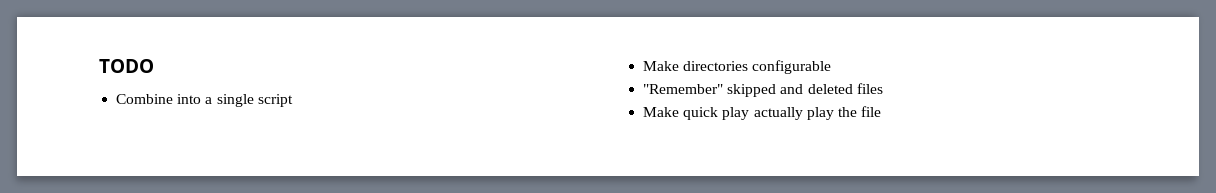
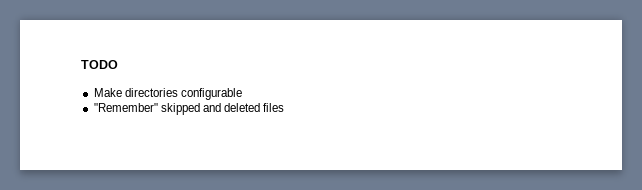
[116,94,293,107] // Combine into a single script -> (118, 64) none
[643,106,882,120] // Make quick play actually play the file -> (285, 107) none

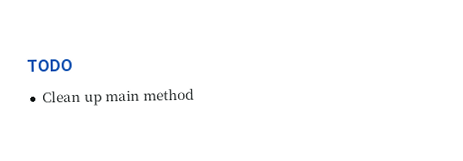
[93,88,242,100] [93,103,285,115] Make directories configurable // "Remember" skipped and deleted files -> [41,88,195,106] Clean up main method

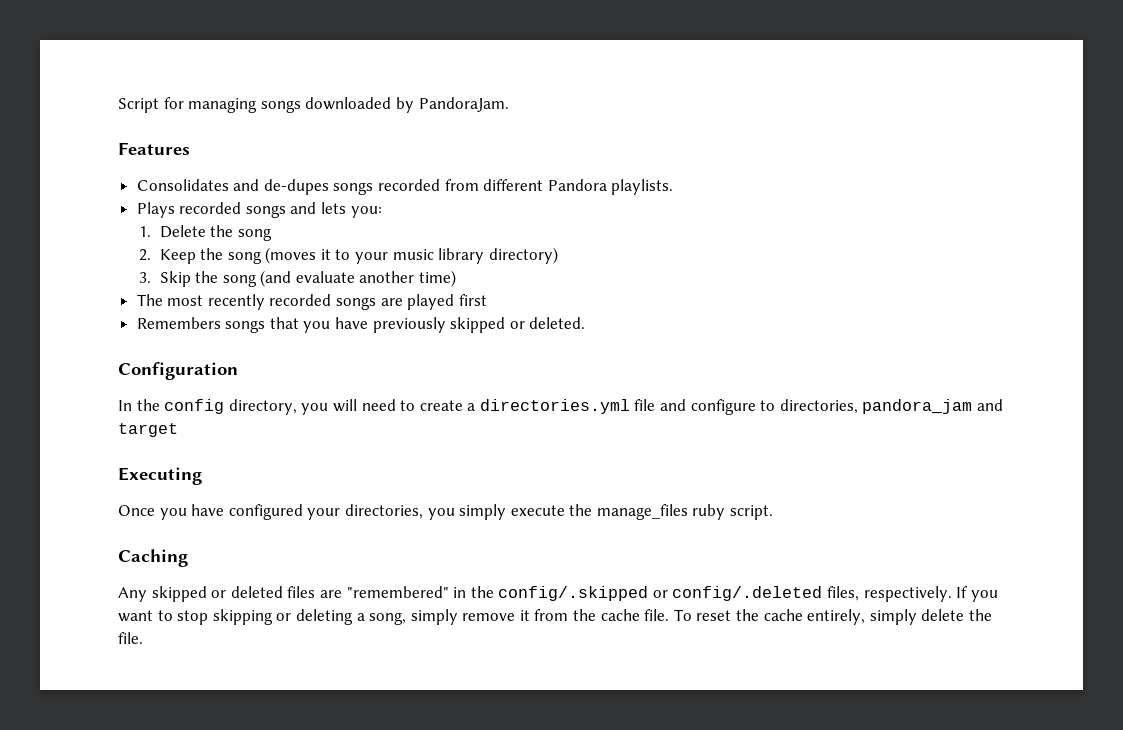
[26,58,73,72] [41,88,195,106] TODO // Clean up main method -> [118,97,509,113] [118,142,190,155] [136,179,674,195] [136,202,382,218] [138,225,272,241] [138,247,558,264] [138,270,457,287] [136,294,487,310] [136,317,586,333] [118,362,238,380] [118,399,1004,415] [118,423,178,437] [118,467,202,485] [118,504,774,520] [118,549,188,567] [118,586,998,602] [118,609,992,625] [118,632,143,644] Script for managing songs downloaded by PandoraJam. // Features // Consolidates and de-dupes songs recorded from different Pandora playlists. // Plays recorded songs and lets you: // 1. Delete the song // 2. Keep the song (moves it to your music library directory) // 3. Skip the song (and evaluate another time) // The most recently recorded songs are played first // Remembers songs that you have previously skipped or deleted. // Configuration // In the config directory, you will need to create a directories.yml file and configure to directories, pandora_jam and target // Executing // Once you have configured your directories, you simply execute the manage_files ruby script. // Caching // Any skipped or deleted files are "remembered" in the config/.skipped or config/.deleted files, respectively. If you want to stop skipping or deleting a song, simply remove it from the cache file. To reset the cache entirely, simply delete the file.

